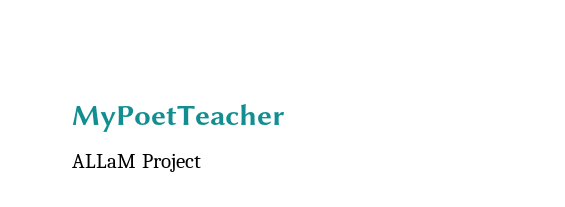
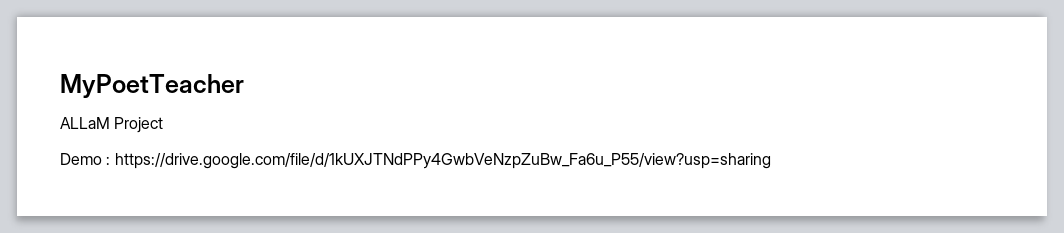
(201, 162) none -> [60,153,771,169] // Demo : https://drive.google.com/file/d/1kUXJTNdPPy4GwbVeNzpZuBw_Fa6u_P55/view?usp=sharing

